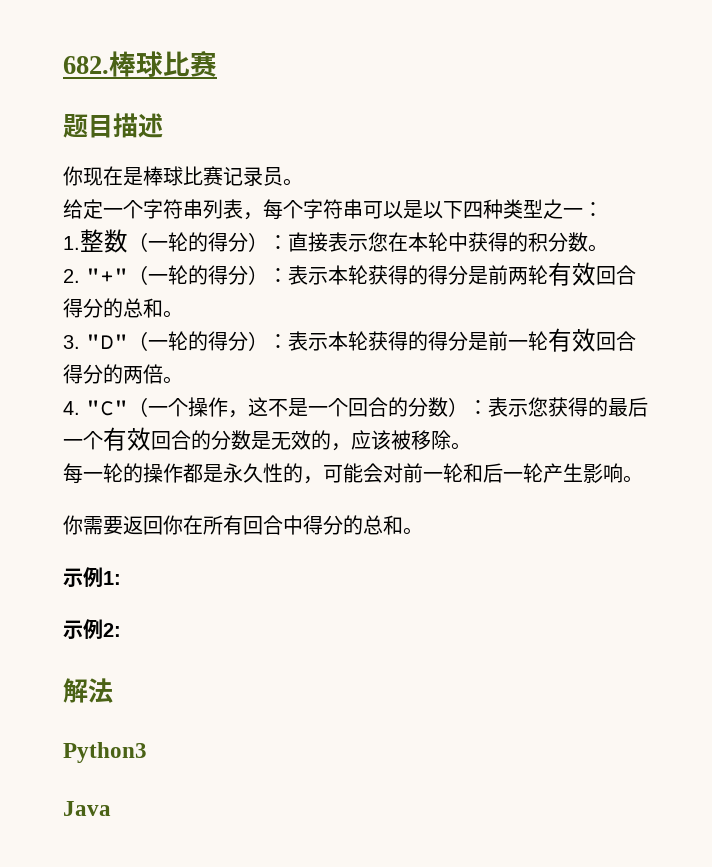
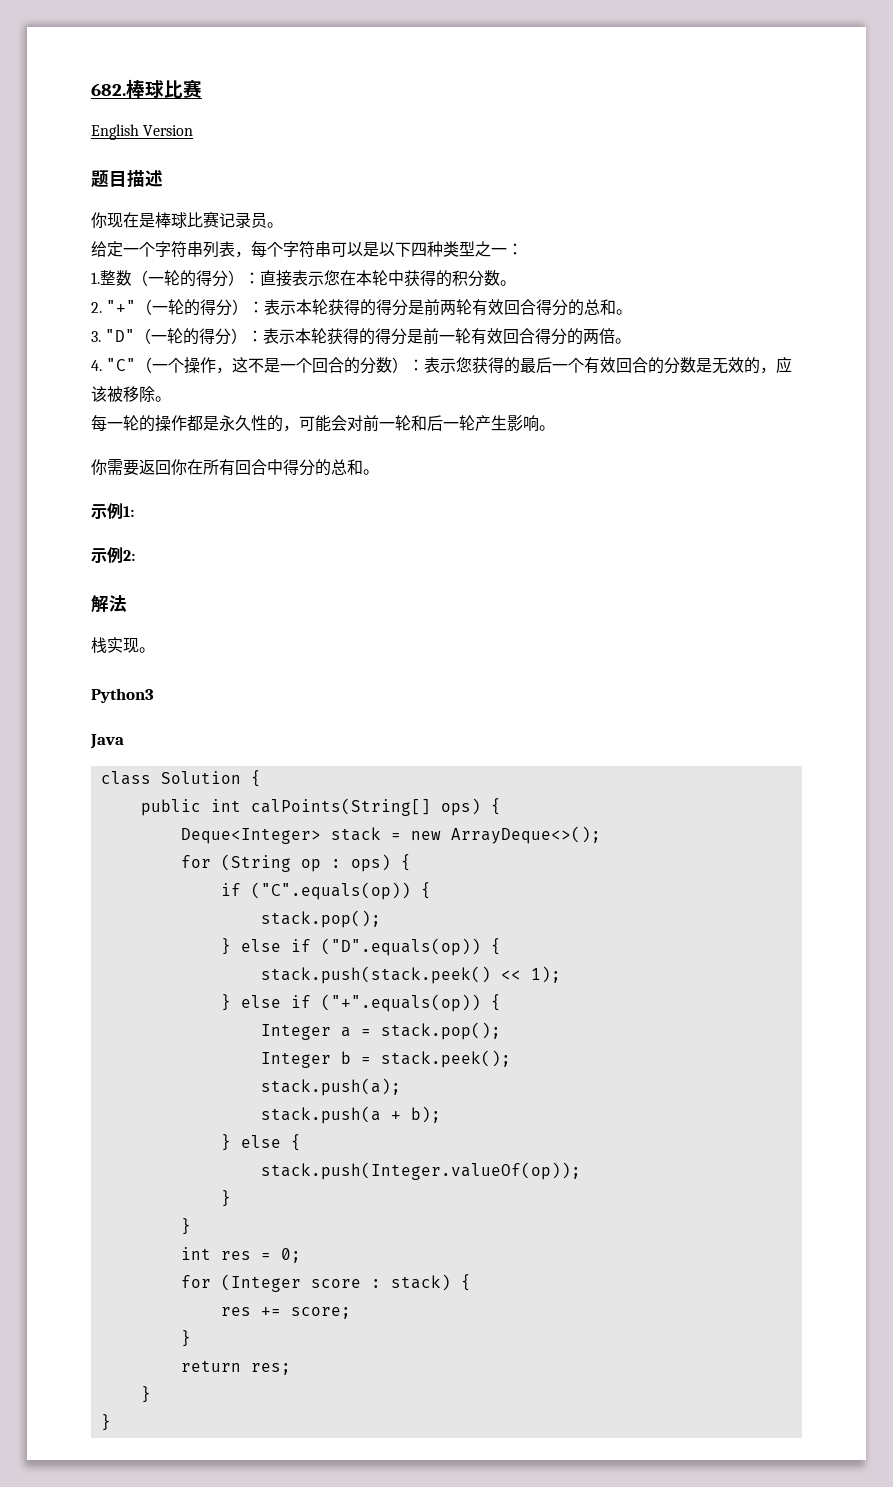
(217, 63) none -> [91,124,194,140] // English Version
(113, 690) none -> [91,637,155,653] // 栈实现。
(111, 808) none -> [100,770,261,787] [140,798,501,816] [180,826,601,844] [180,854,411,872] [220,882,431,900] [260,910,381,928] [220,938,501,956] [260,966,561,984] [220,994,501,1012] [260,1022,501,1040] [260,1050,511,1068] [260,1078,401,1096] [260,1106,441,1124] [220,1134,301,1151] [260,1162,581,1180] [220,1190,231,1207] [180,1218,191,1235] [180,1247,301,1263] [180,1274,471,1292] [220,1307,351,1319] [180,1330,191,1347] [180,1360,291,1375] [140,1386,151,1403] [100,1414,111,1431] // class Solution { // public int calPoints(String[] ops) { // Deque<Integer> stack = new ArrayDeque<>(); // for (String op : ops) { // if ("C".equals(op)) { // stack.pop(); // } else if ("D".equals(op)) { // stack.push(stack.peek() << 1); // } else if ("+".equals(op)) { // Integer a = stack.pop(); // Integer b = stack.peek(); // stack.push(a); // stack.push(a + b); // } else { // stack.push(Integer.valueOf(op)); // } // } // int res = 0; // for (Integer score : stack) { // res += score; // } // return res; // } // }

